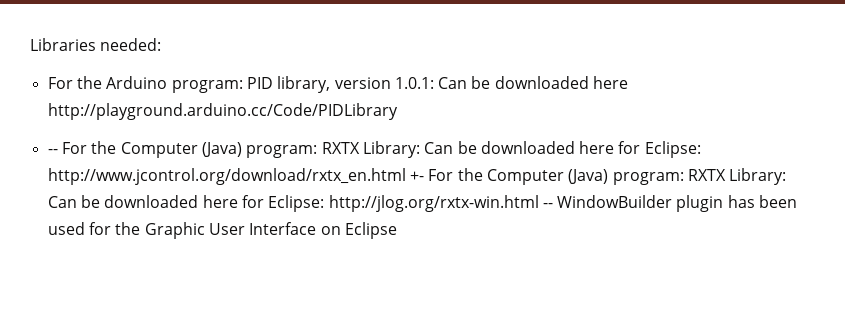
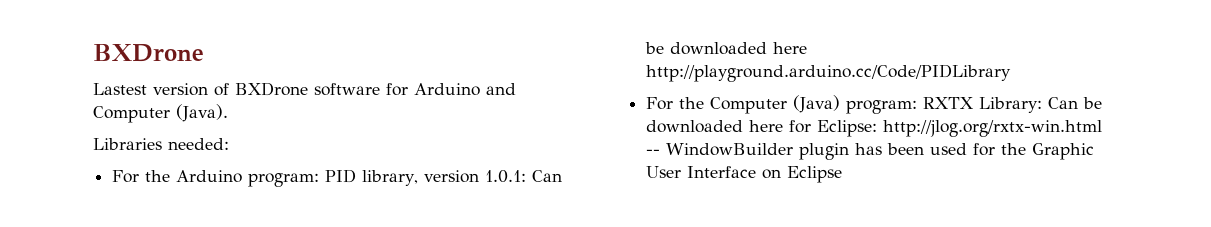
(30, 44) none -> [93,44,204,62] [93,82,516,96] [93,104,228,123] BXDrone // Lastest version of BXDrone software for Arduino and Computer (Java). //
[47,141,701,158] [47,168,424,185] -- For the Computer (Java) program: RXTX Library: Can be downloaded here for Eclipse: http://www.jcontrol.org/download/rxtx_en.html +- -> (1012, 73) none

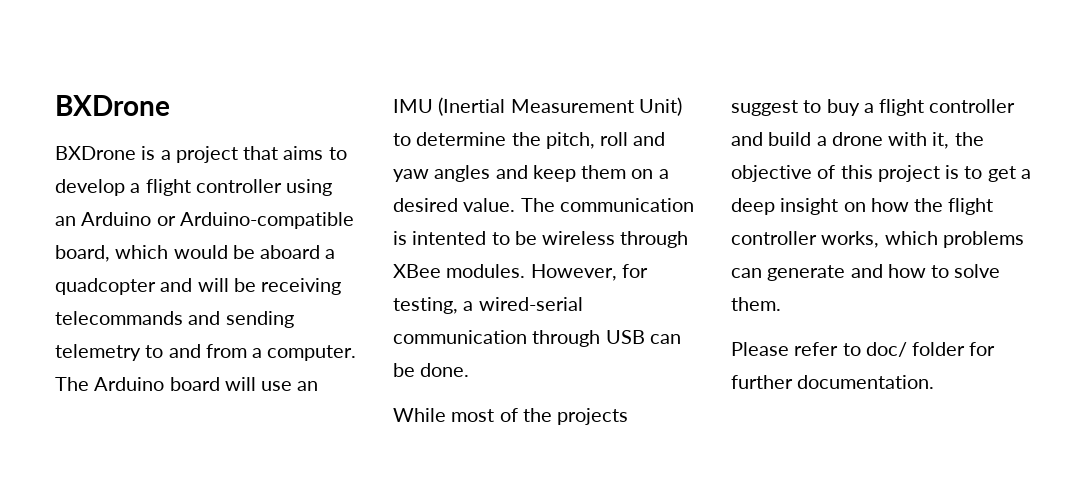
[93,82,516,96] [93,104,228,123] [93,138,229,150] [112,169,563,187] [645,42,808,55] [646,64,1012,82] [646,95,1103,114] [646,120,1103,137] [646,143,1095,160] [646,166,843,183] Lastest version of BXDrone software for Arduino and Computer (Java). // Libraries needed: // For the Arduino program: PID library, version 1.0.1: Can be downloaded here http://playground.arduino.cc/Code/PIDLibrary // For the Computer (Java) program: RXTX Library: Can be downloaded here for Eclipse: http://jlog.org/rxtx-win.html -- WindowBuilder plugin has been used for the Graphic User Interface on Eclipse -> [55,146,347,163] [55,179,333,196] [55,212,354,229] [55,245,336,262] [55,278,342,295] [55,311,294,328] [55,344,357,361] [55,377,319,391] [393,97,682,116] [393,132,666,149] [393,165,669,182] [393,198,694,212] [393,231,689,248] [393,264,648,281] [393,297,583,314] [393,330,681,347] [393,363,470,377] [393,408,629,425] [731,99,1016,116] [731,132,984,149] [731,165,1031,182] [731,198,994,215] [731,231,1024,248] [731,264,1001,281] [731,297,781,311] [731,342,996,357] [731,375,935,389] BXDrone is a project that aims to develop a flight controller using an Arduino or Arduino-compatible board, which would be aboard a quadcopter and will be receiving telecommands and sending telemetry to and from a computer. The Arduino board will use an IMU (Inertial Measurement Unit) to determine the pitch, roll and yaw angles and keep them on a desired value. The communication is intented to be wireless through XBee modules. However, for testing, a wired-serial communication through USB can be done. // While most of the projects suggest to buy a flight controller and build a drone with it, the objective of this project is to get a deep insight on how the flight controller works, which problems can generate and how to solve them. // Please refer to doc/ folder for further documentation.

